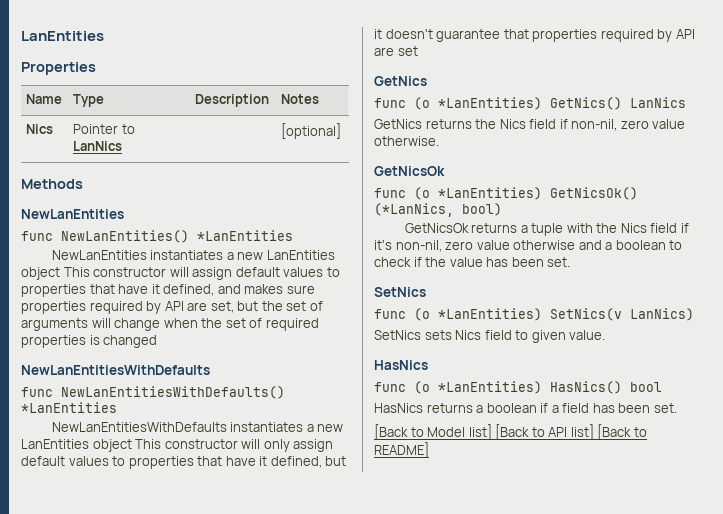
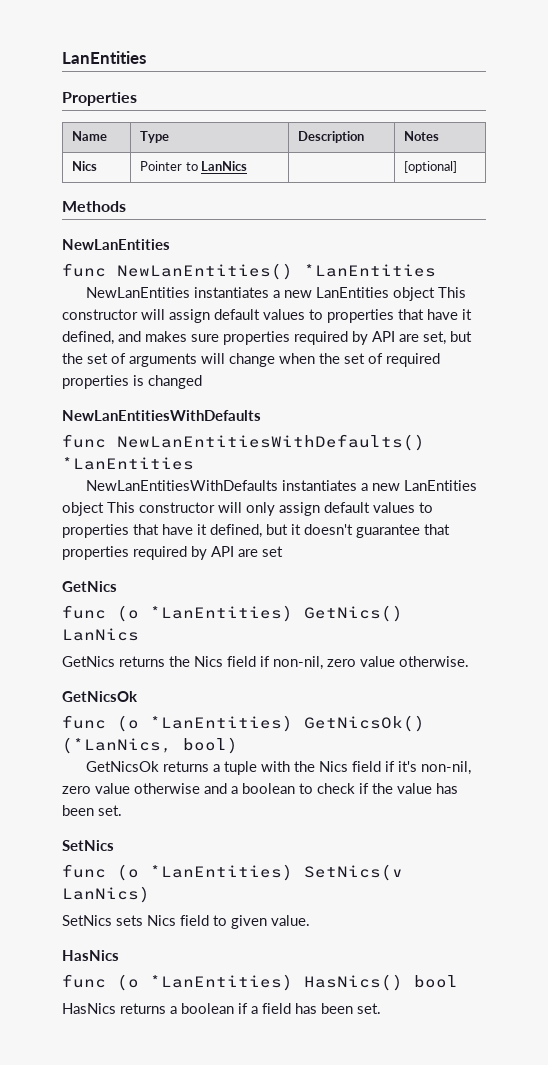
[374,424,647,440] [374,442,429,458] // [Back to Model list] [Back to API list] [Back to README] -> (381, 1008) none

